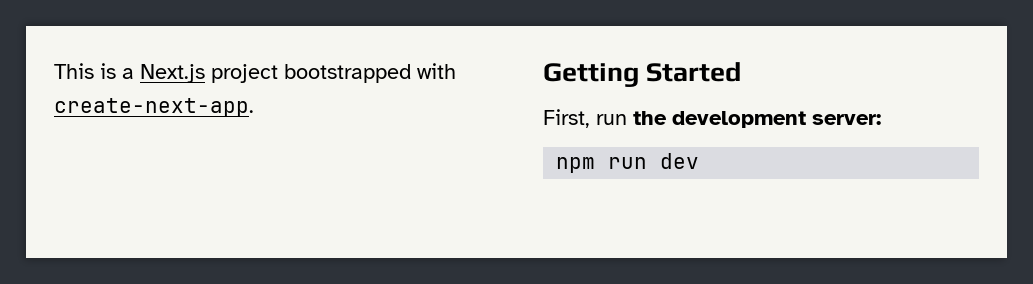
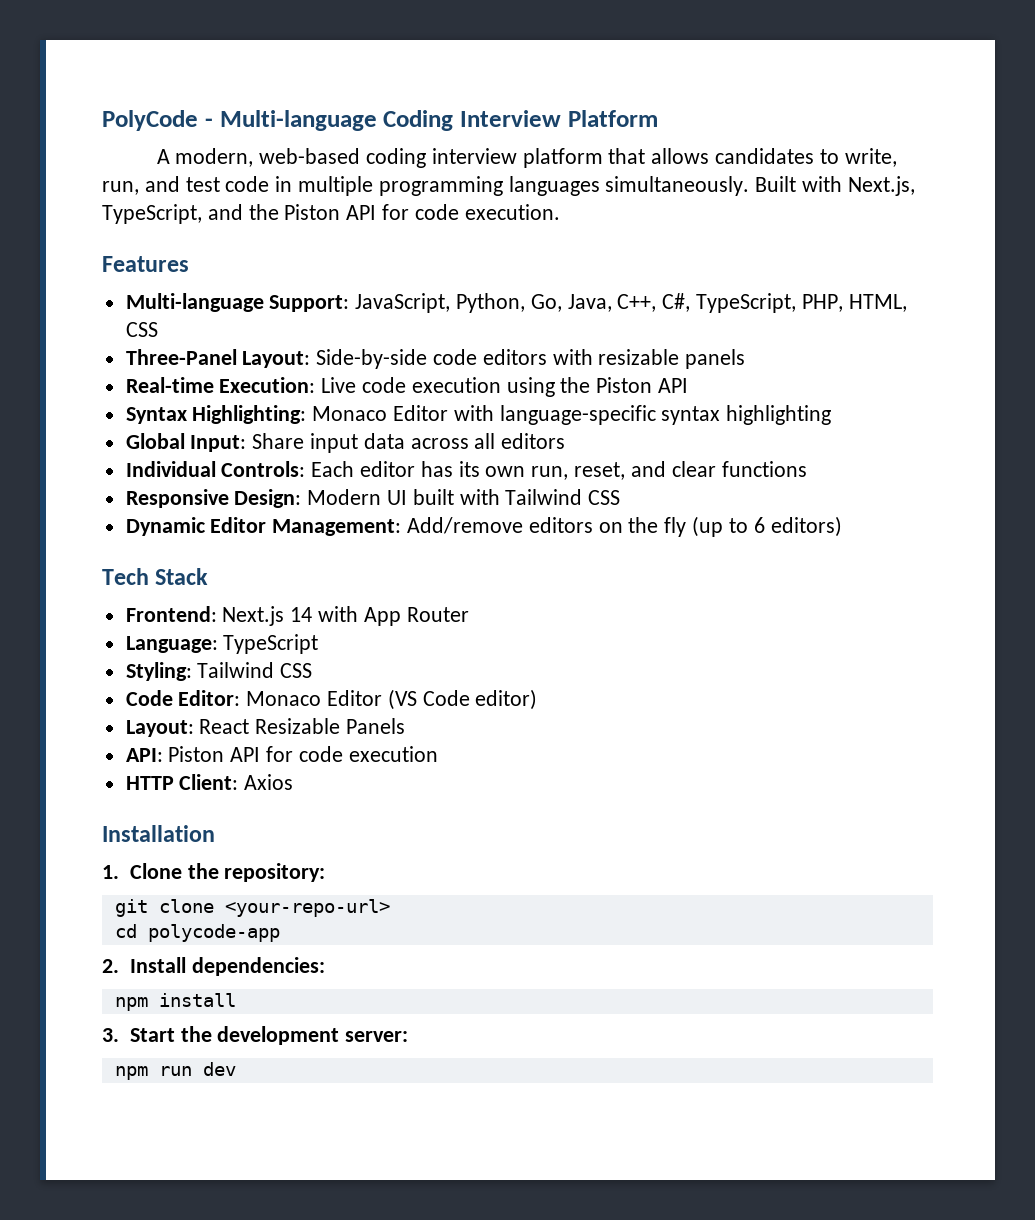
[54,63,456,83] [54,98,254,117] [543,62,742,87] [543,109,627,128] This is a Next.js project bootstrapped with create-next-app. // Getting Started // First, run -> [102,110,658,131] [156,148,897,168] [102,176,915,196] [102,204,560,224] [102,256,189,272] [125,293,907,313] [125,322,158,337] [125,349,746,369] [125,377,689,397] [125,405,832,425] [125,433,566,453] [125,461,807,480] [125,489,621,508] [125,516,842,537] [102,568,209,585] [125,606,469,626] [125,634,319,654] [125,662,313,681] [125,689,538,710] [125,718,406,737] [125,746,438,762] [125,774,294,790] [102,825,215,842] [102,863,326,882] [114,899,390,917] [114,924,280,942] [102,957,325,976] [114,993,236,1011] [102,1028,175,1042] PolyCode - Multi-language Coding Interview Platform // A modern, web-based coding interview platform that allows candidates to write, run, and test code in multiple programming languages simultaneously. Built with Next.js, TypeScript, and the Piston API for code execution. // Features // Multi-language Support: JavaScript, Python, Go, Java, C++, C#, TypeScript, PHP, HTML, CSS // Three-Panel Layout: Side-by-side code editors with resizable panels // Real-time Execution: Live code execution using the Piston API // Syntax Highlighting: Monaco Editor with language-specific syntax highlighting // Global Input: Share input data across all editors // Individual Controls: Each editor has its own run, reset, and clear functions // Responsive Design: Modern UI built with Tailwind CSS // Dynamic Editor Management: Add/remove editors on the fly (up to 6 editors) // Tech Stack // Frontend: Next.js 14 with App Router // Language: TypeScript // Styling: Tailwind CSS // Code Editor: Monaco Editor (VS Code editor) // Layout: React Resizable Panels // API: Piston API for code execution // HTTP Client: Axios // Installation // 1. Clone the repository: // git clone <your-repo-url> // cd polycode-app // 2. Install dependencies: // npm install // 3. Start

